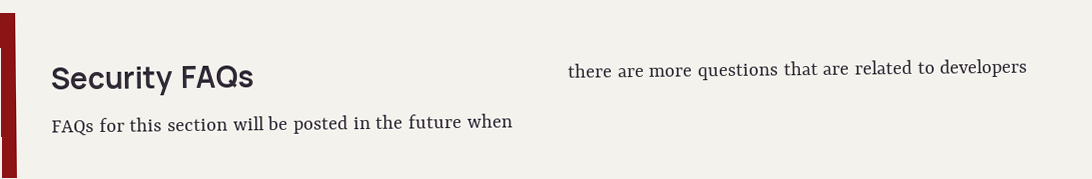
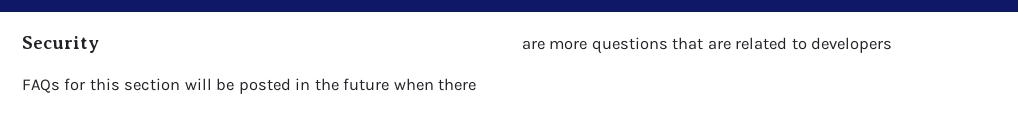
[179,65,254,90] FAQs -> (99, 44) none

